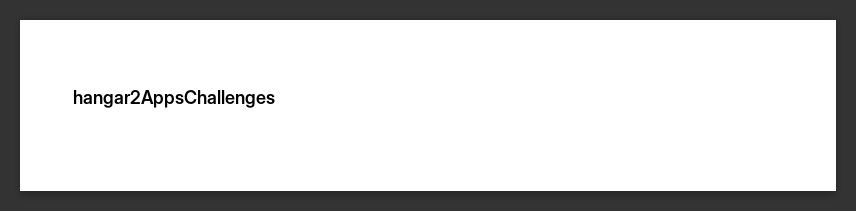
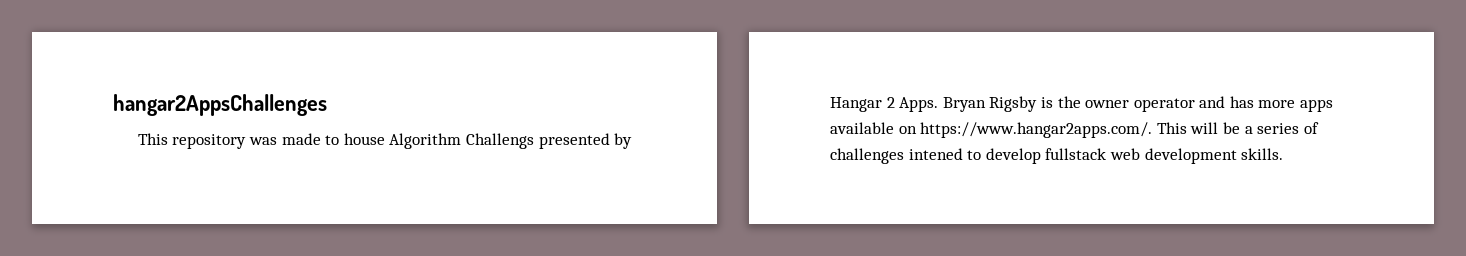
(275, 99) none -> [137,133,633,149] [830,96,1334,112] [830,122,1319,138] [830,148,1284,164] // This repository was made to house Algorithm Challengs presented by Hangar 2 Apps. Bryan Rigsby is the owner operator and has more apps available on https://www.hangar2apps.com/. This will be a series of challenges intened to develop fullstack web development skills.

